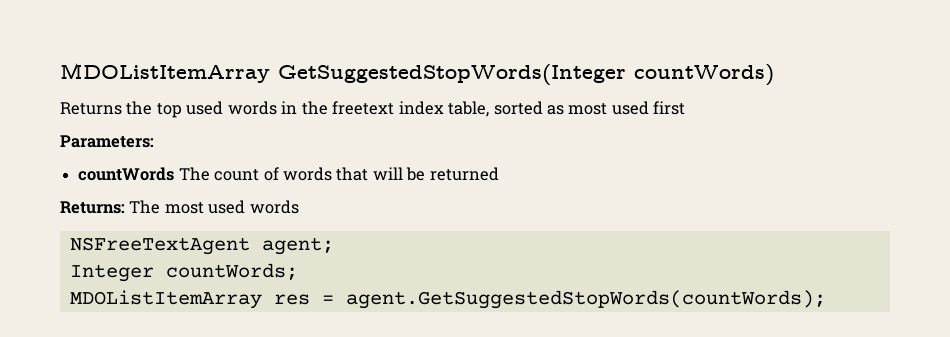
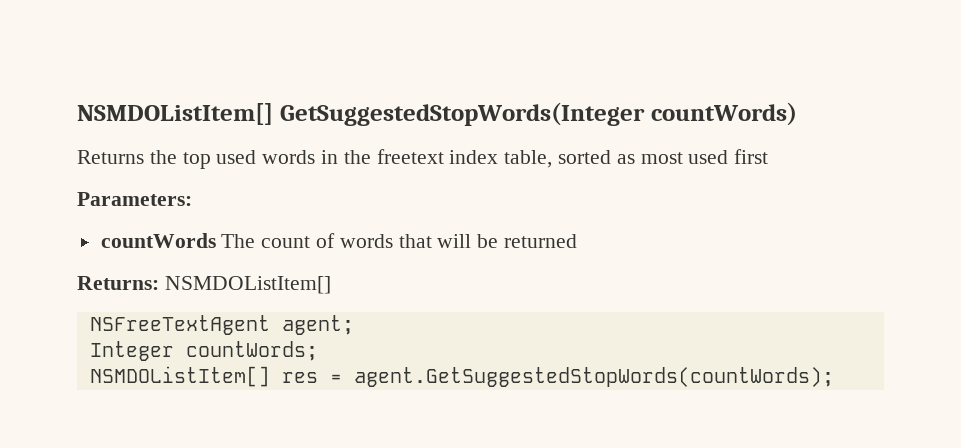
[60,63,270,83] MDOListItemArray -> [77,103,273,125] NSMDOListItem[]
[129,200,299,214] The most used words -> [164,276,331,294] NSMDOListItem[]
[69,290,262,309] MDOListItemArray -> [89,366,270,387] NSMDOListItem[]

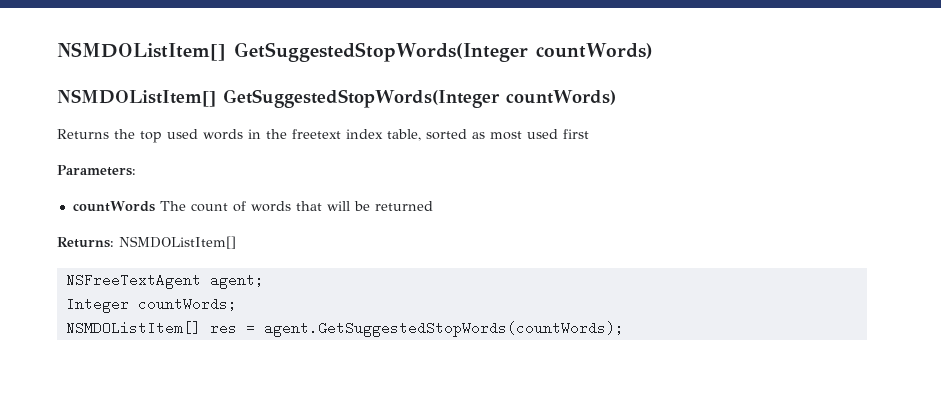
[77,102,797,126] NSMDOListItem[] GetSuggestedStopWords(Integer countWords) -> [57,42,653,62] [57,89,616,108] NSMDOListItem[] GetSuggestedStopWords(Integer countWords) // NSMDOListItem[] GetSuggestedStopWords(Integer countWords)

